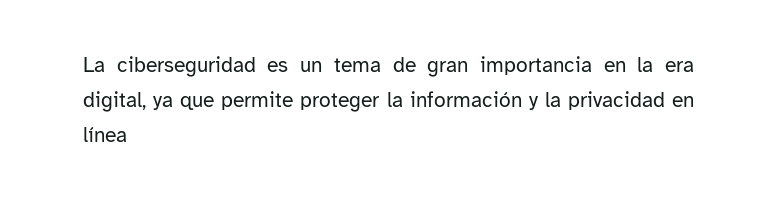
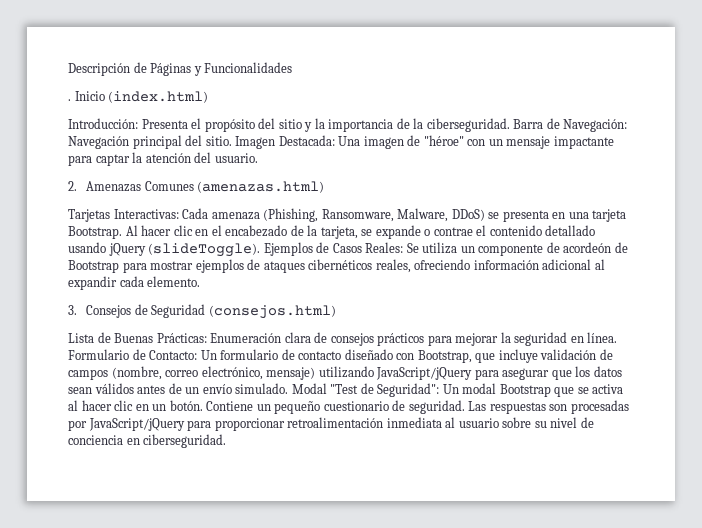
[83,56,694,77] [83,91,695,112] [83,127,127,142] La ciberseguridad es un tema de gran importancia en la era digital, ya que permite proteger la información y la privacidad en línea -> [68,62,293,76] [68,91,209,103] [68,118,628,132] [68,135,614,149] [68,152,258,166] [68,181,325,193] [68,208,627,222] [68,225,596,239] [68,242,628,257] [68,259,605,273] [68,276,201,290] [68,304,336,319] [68,332,618,346] [68,349,613,363] [68,366,622,380] [68,383,624,397] [68,400,629,414] [68,417,594,431] [68,434,227,448] Descripción de Páginas y Funcionalidades // . Inicio (index.html) // Introducción: Presenta el propósito del sitio y la importancia de la ciberseguridad. Barra de Navegación: Navegación principal del sitio. Imagen Destacada: Una imagen de "héroe" con un mensaje impactante para captar la atención del usuario. // 2. Amenazas Comunes (amenazas.html) // Tarjetas Interactivas: Cada amenaza (Phishing, Ransomware, Malware, DDoS) se presenta en una tarjeta Bootstrap. Al hacer clic en el encabezado de la tarjeta, se expande o contrae el contenido detallado usando jQuery (slideToggle). Ejemplos de Casos Reales: Se utiliza un componente de acordeón de Bootstrap para mostrar ejemplos de ataques cibernéticos reales, ofreciendo información adicional al expandir cada elemento. // 3. Consejos de Seguridad (consejos.html) // Lista de Buenas Prácticas: Enumeración clara de consejos prácticos para mejorar la seguridad en línea. Formulario de Contacto: Un formulario de contacto diseñado con Bootstrap, que incluye validación de campos (nombre, correo electrónico, mensaje) utilizando JavaScript/jQuery para asegurar que los datos sean válidos antes de un envío simulado. Modal "Test de Seguridad": Un modal Bootstrap que se activa al hacer clic en un botón. Contiene un pequeño cuestionario de seguridad. Las respuestas son procesadas por JavaScript/jQuery para proporcionar retroalimentación inmediata al usuario sobre su nivel de conciencia en ciberseguridad.

